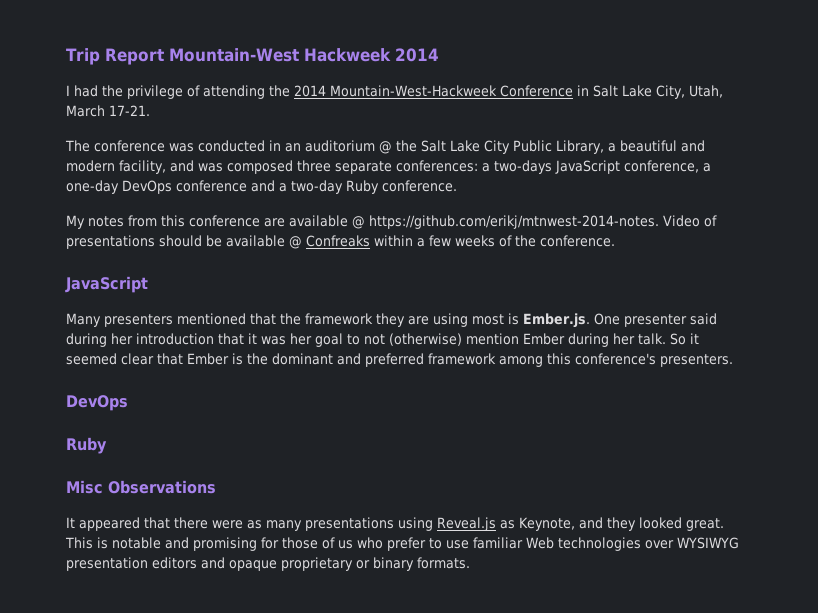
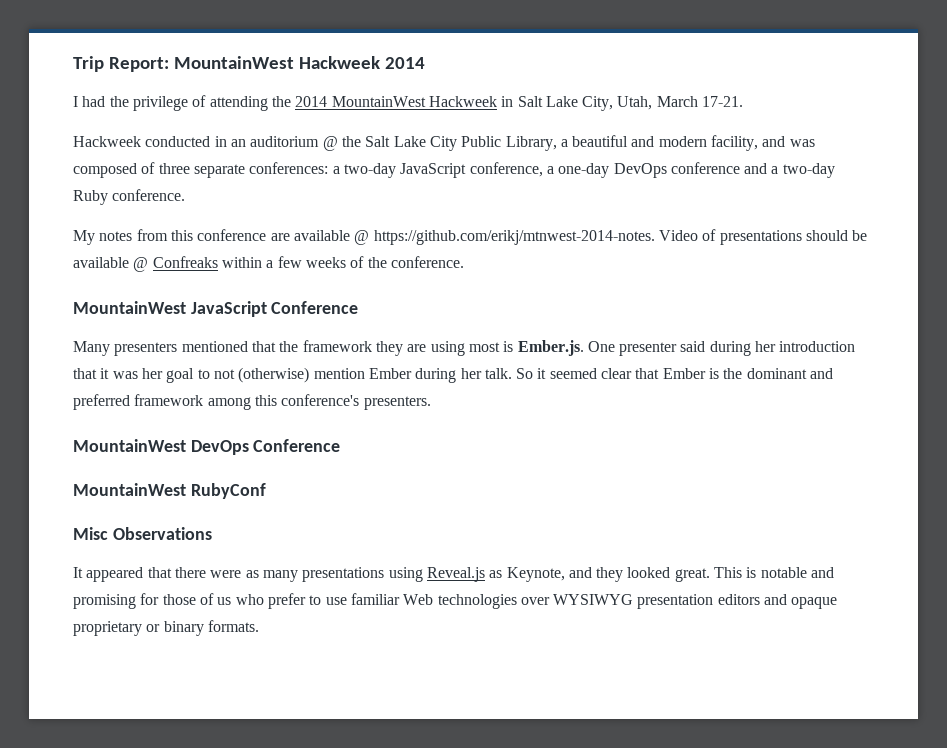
[104,48,299,65] Report Mountain-West -> [108,56,294,72] Report: MountainWest
[330,85,573,97] Mountain-West-Hackweek Conference -> [331,96,497,107] MountainWest Hackweek
[65,140,194,152] The conference was -> [73,136,141,147] Hackweek
(293, 167) none -> [141,162,156,174] of
[494,160,552,174] two-days -> [343,163,396,178] two-day
[65,276,148,293] JavaScript -> [73,301,359,317] MountainWest JavaScript Conference
[66,395,128,411] [66,437,107,454] DevOps // Ruby -> [73,439,341,455] [73,483,266,499] MountainWest DevOps Conference // MountainWest RubyConf

